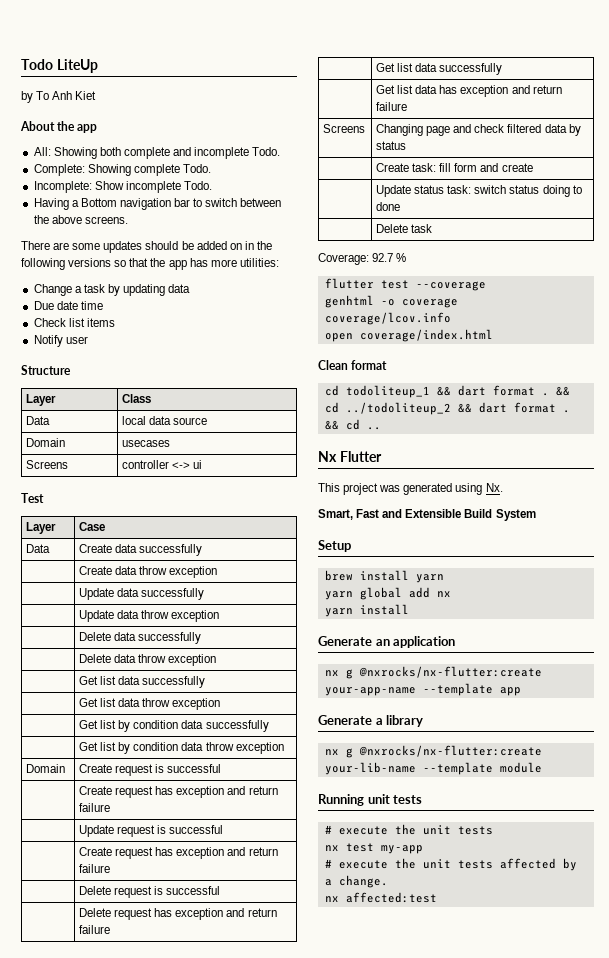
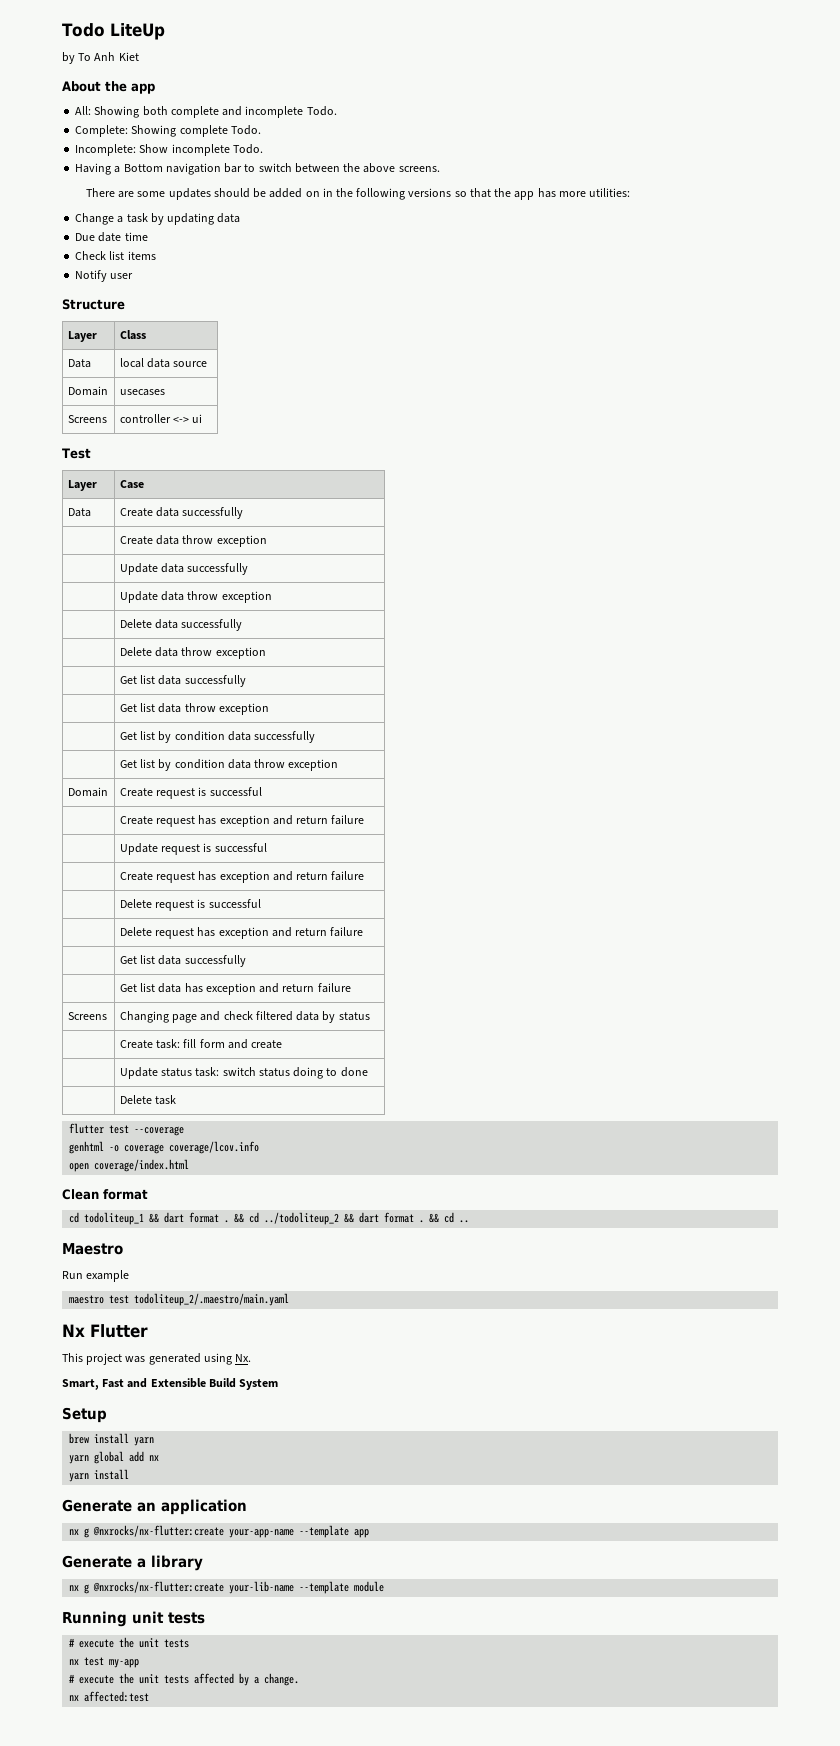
[318,253,407,265] // Coverage: 92.7 % -> (177, 1100) none
(381, 428) none -> [62,1243,123,1255] [62,1270,130,1282] [69,1293,290,1306] // Maestro // Run example // maestro test todoliteup_2/.maestro/main.yaml

